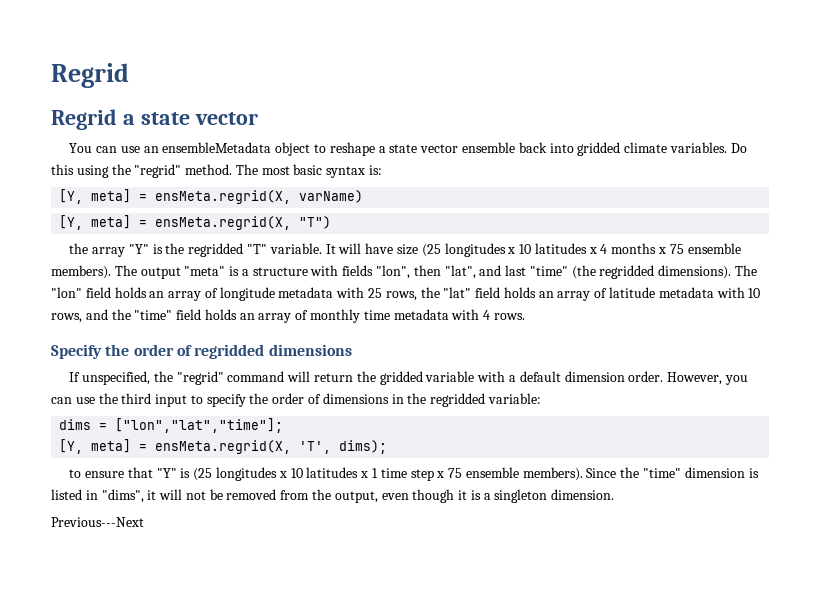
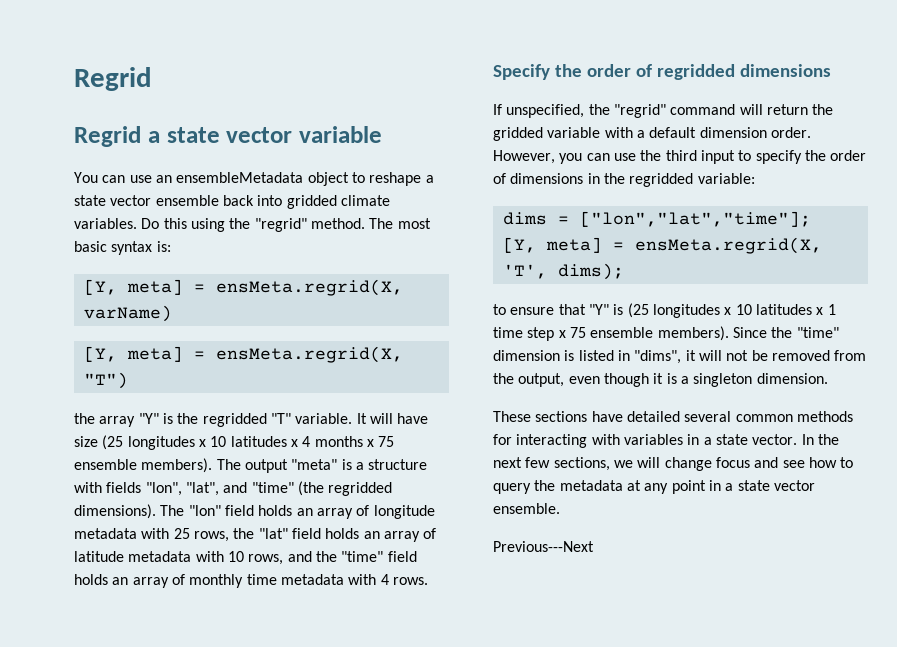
(258, 118) none -> [299,126,382,143] variable
[413,265,441,276] then -> (182, 489) none
[505,265,527,276] last -> (248, 487) none
(615, 494) none -> [493,411,853,422] [493,434,839,448] [493,457,854,471] [493,480,815,494] [493,503,560,514] // These sections have detailed several common methods for interacting with variables in a state vector. In the next few sections, we will change focus and see how to query the metadata at any point in a state vector ensemble.

